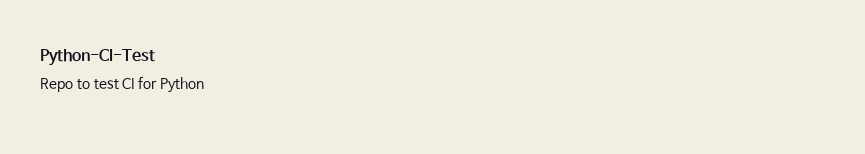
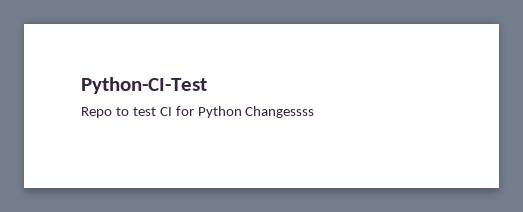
(204, 85) none -> [245,106,315,118] Changessss

